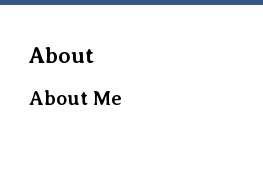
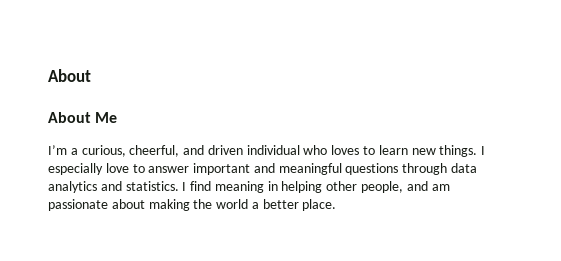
(123, 98) none -> [48,145,486,157] [48,163,478,175] [48,181,450,193] [48,199,337,211] // I’m a curious, cheerful, and driven individual who loves to learn new things. I especially love to answer important and meaningful questions through data analytics and statistics. I find meaning in helping other people, and am passionate about making the world a better place.

